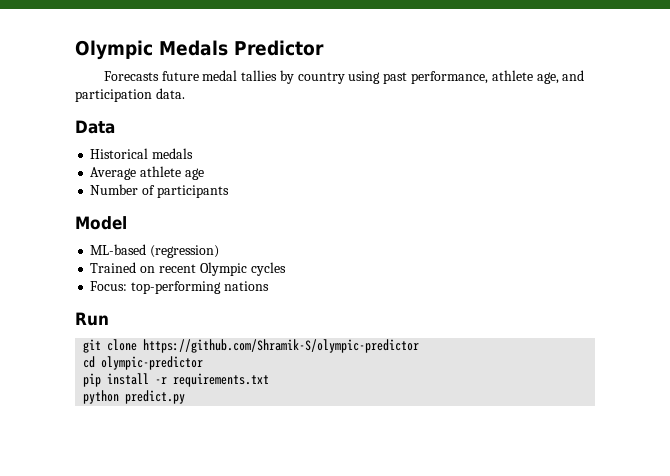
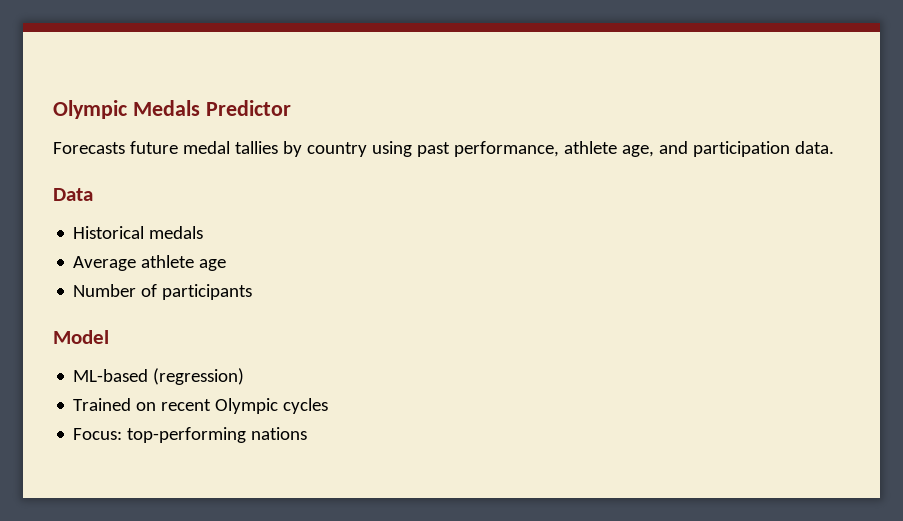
[75,312,109,326] [83,339,420,353] [83,356,204,370] [83,373,270,387] [83,390,186,404] // Run // git clone https://github.com/Shramik-S/olympic-predictor // cd olympic-predictor // pip install -r requirements.txt // python predict.py -> (308, 433) none

